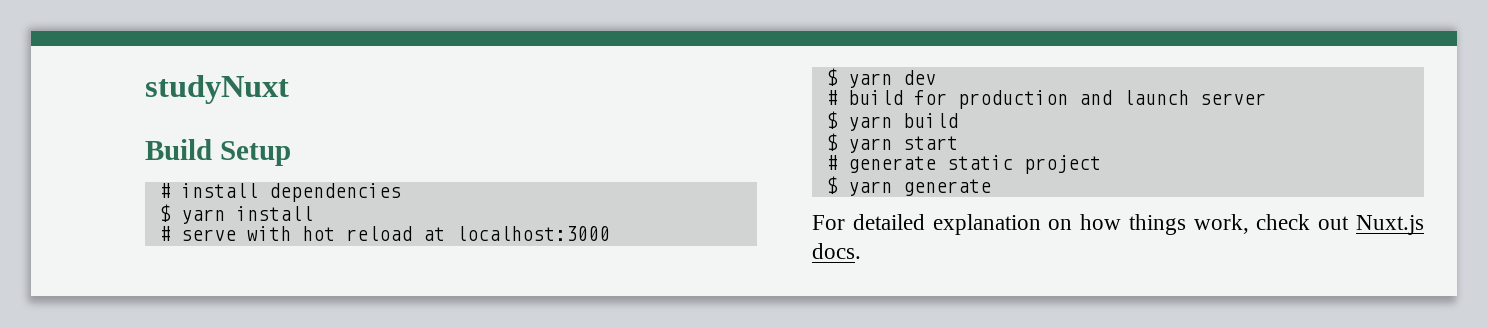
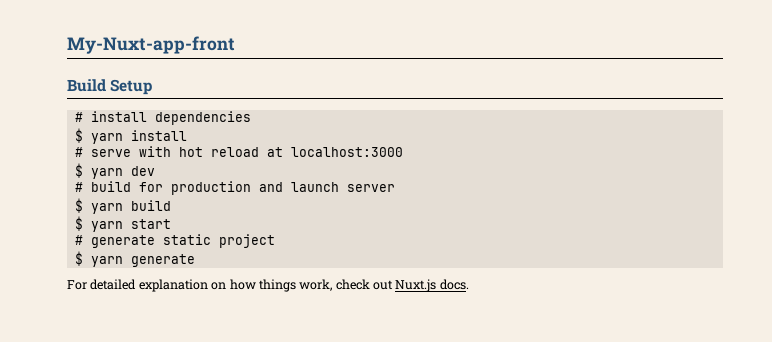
[145,75,289,104] studyNuxt -> [67,36,235,54] My-Nuxt-app-front

